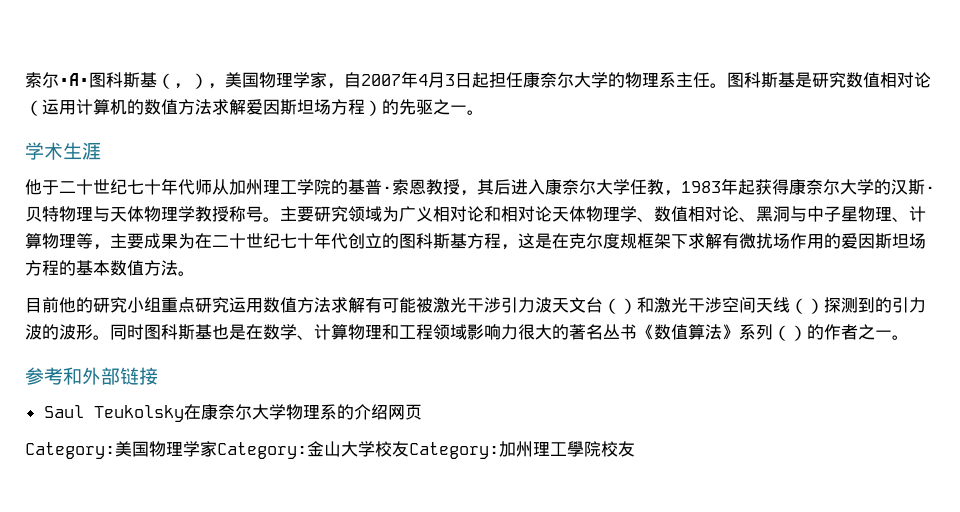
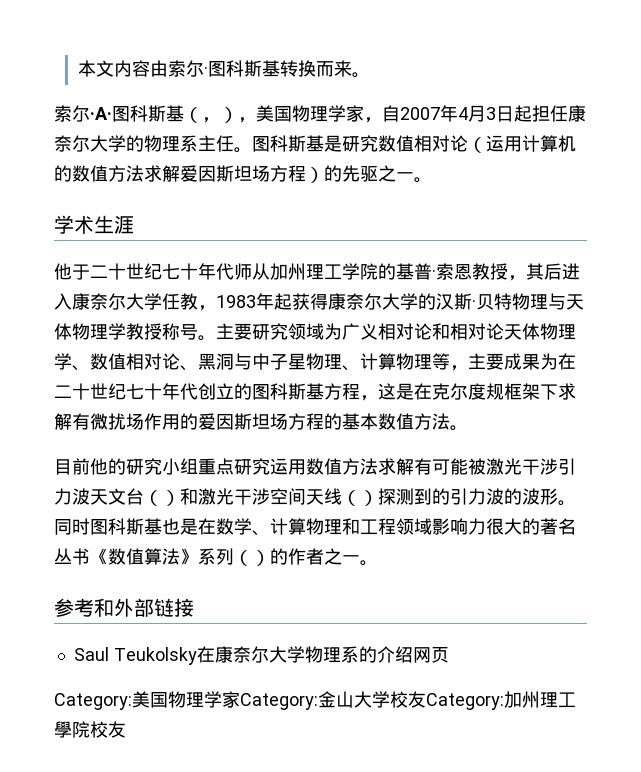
(25, 80) none -> [77,60,370,78] 本文内容由索尔·图科斯基转换而来。 //

